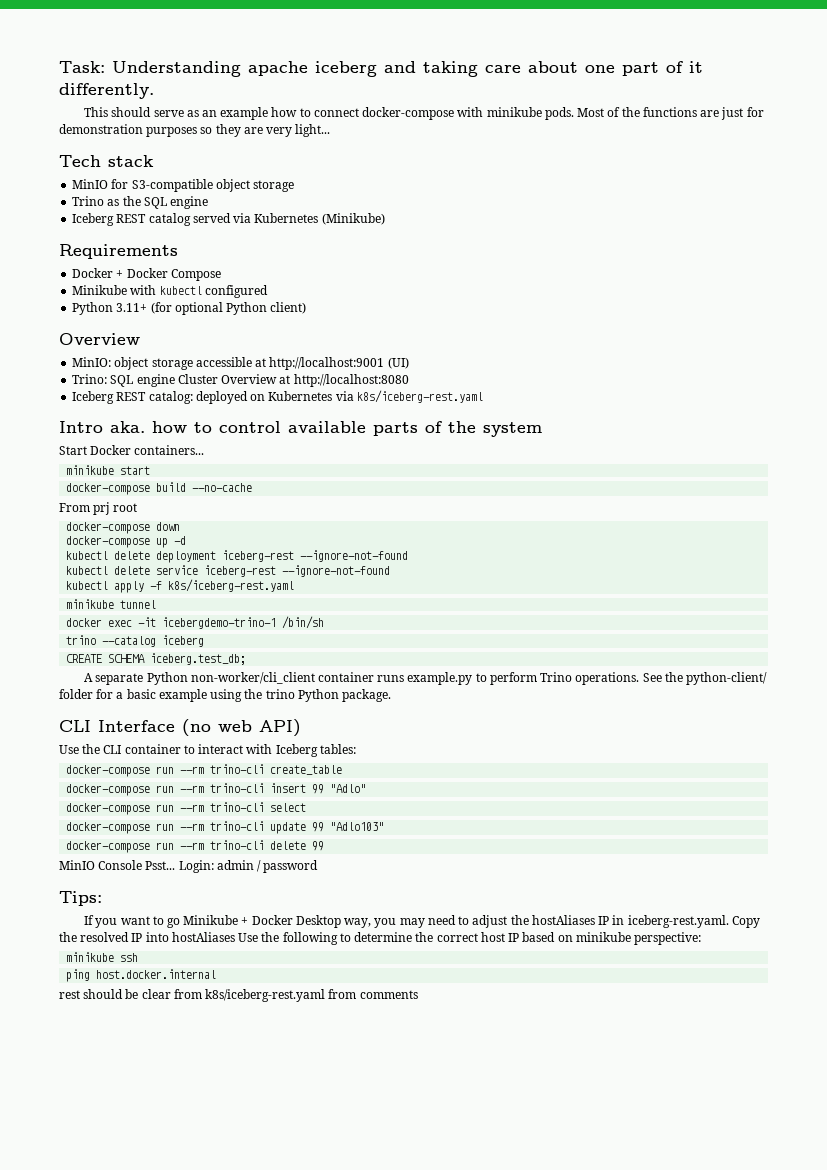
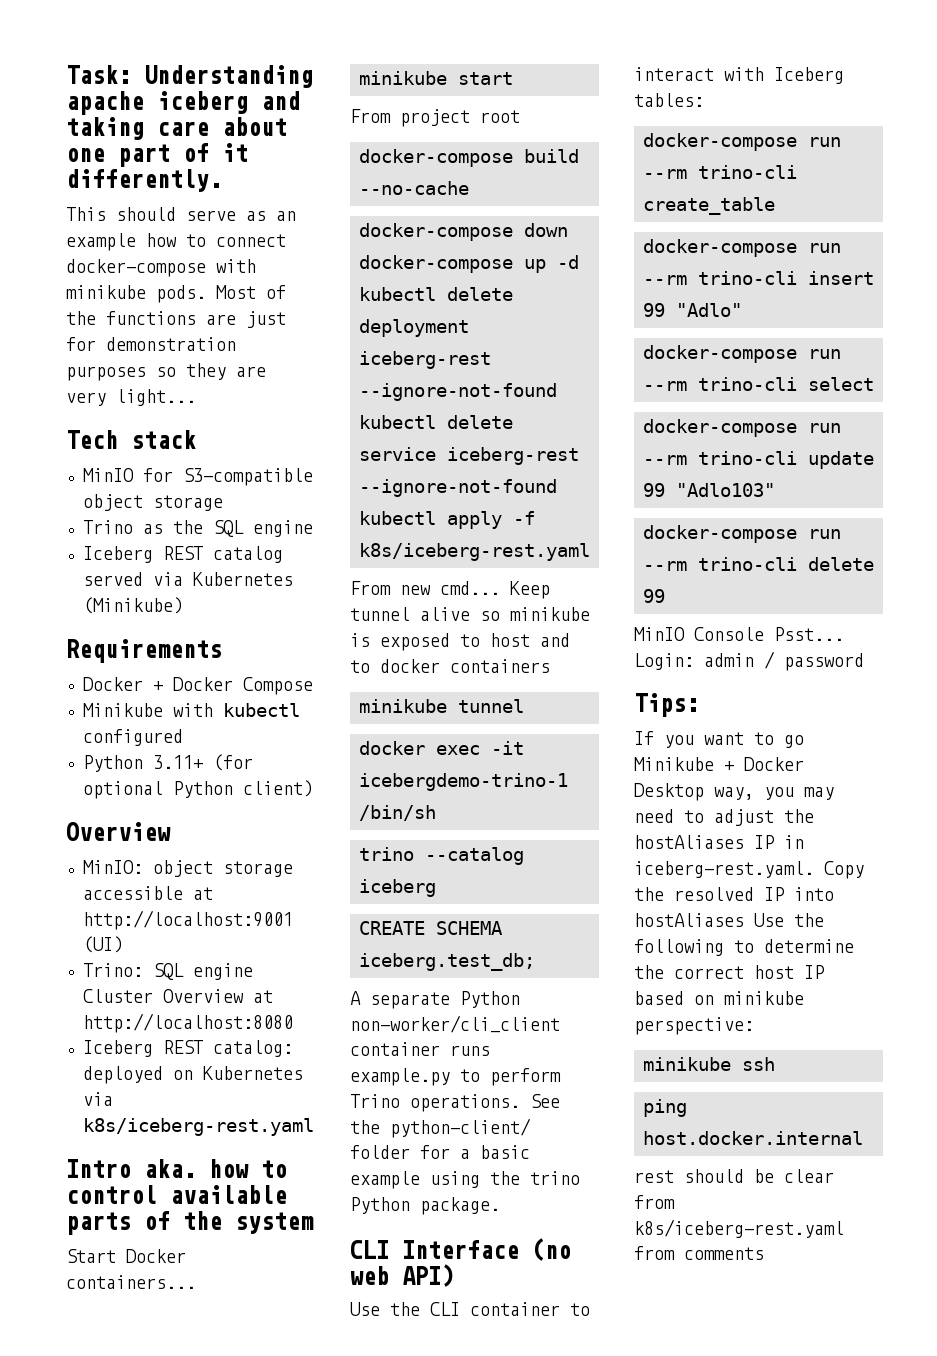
(151, 470) none -> [350,109,520,127] // From project root
[59,502,138,515] // From prj root -> (469, 188) none
(295, 585) none -> [350,581,550,599] [350,607,590,621] [350,633,570,651] [350,659,550,673] // From new cmd... Keep tunnel alive so minikube is exposed to host and to docker containers

